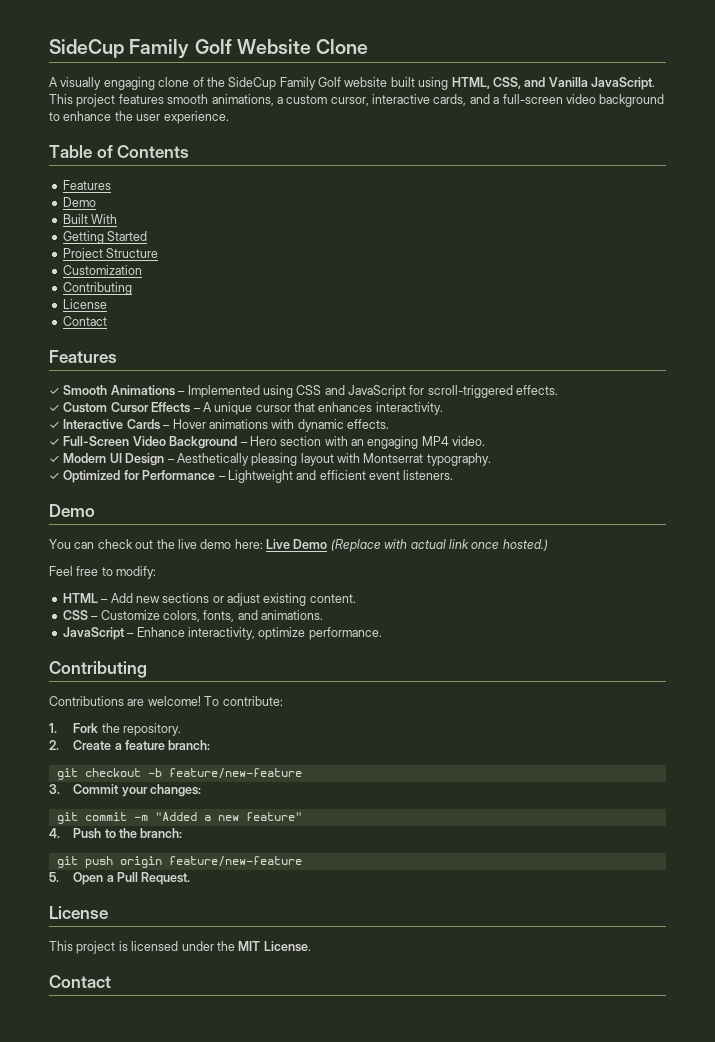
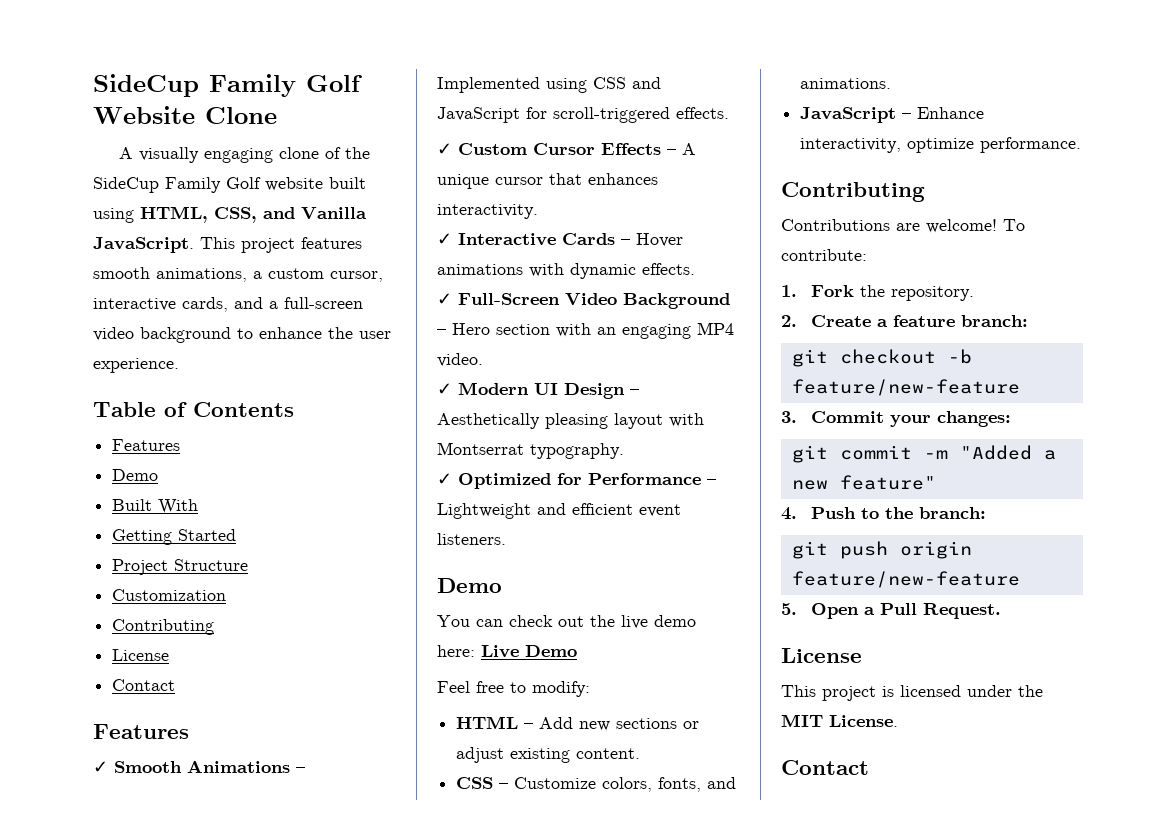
[330,539,548,552] (Replace with actual link once hosted.) -> (577, 651) none

